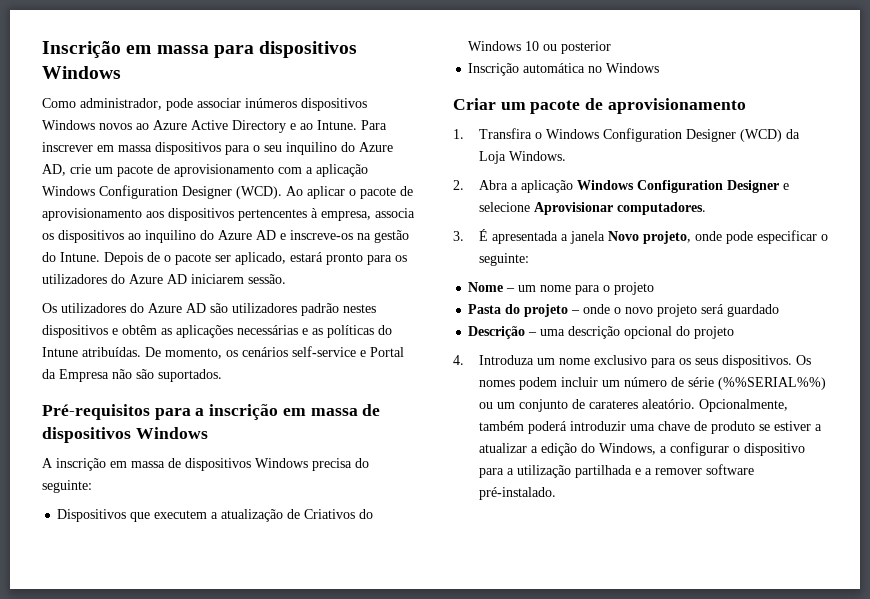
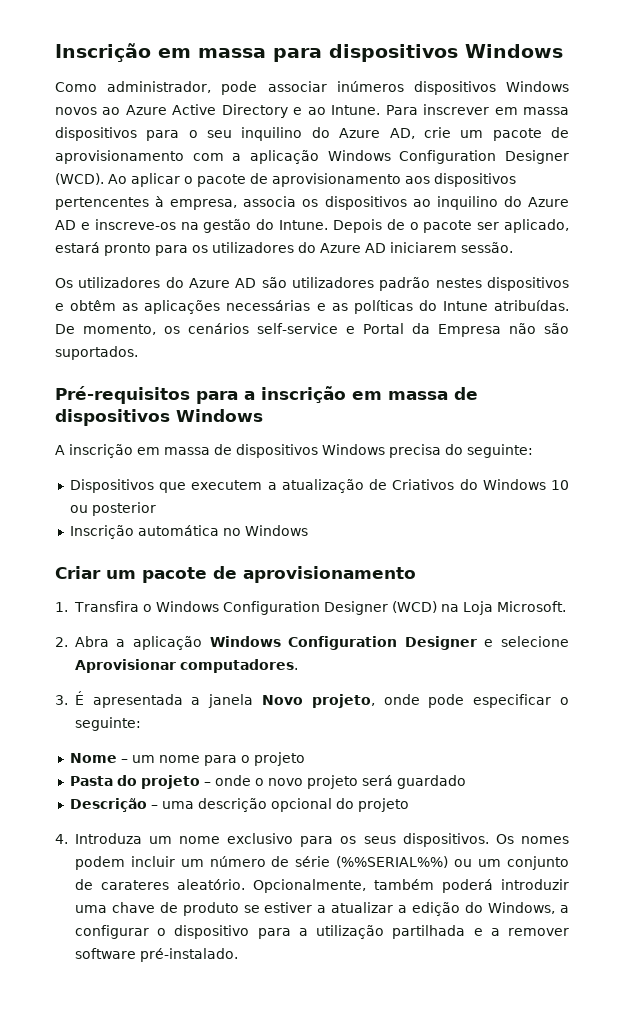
[785,129,800,139] [478,151,566,164] da Loja Windows. -> [440,601,566,615] na Loja Microsoft.

